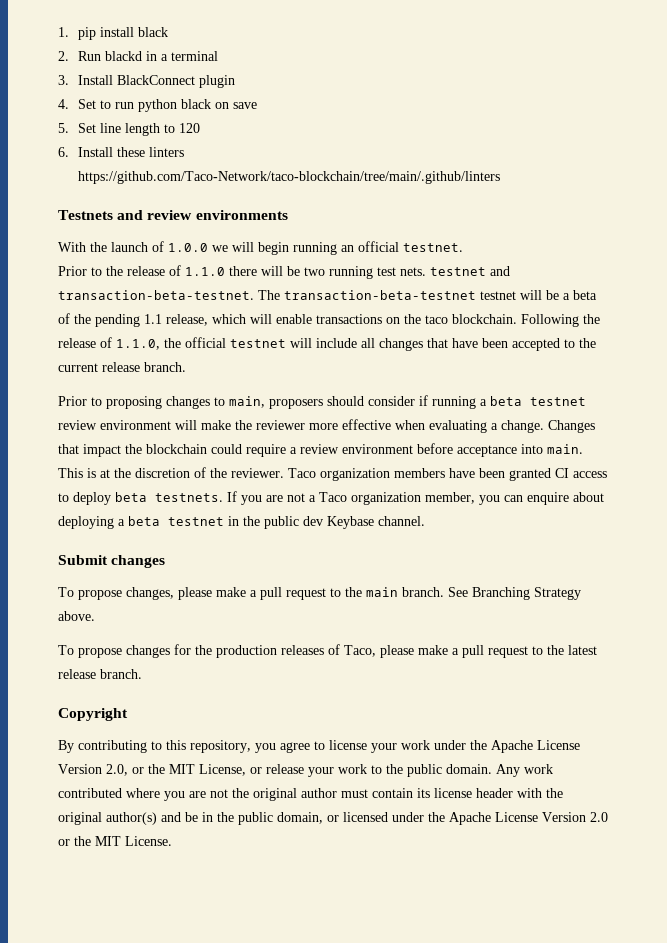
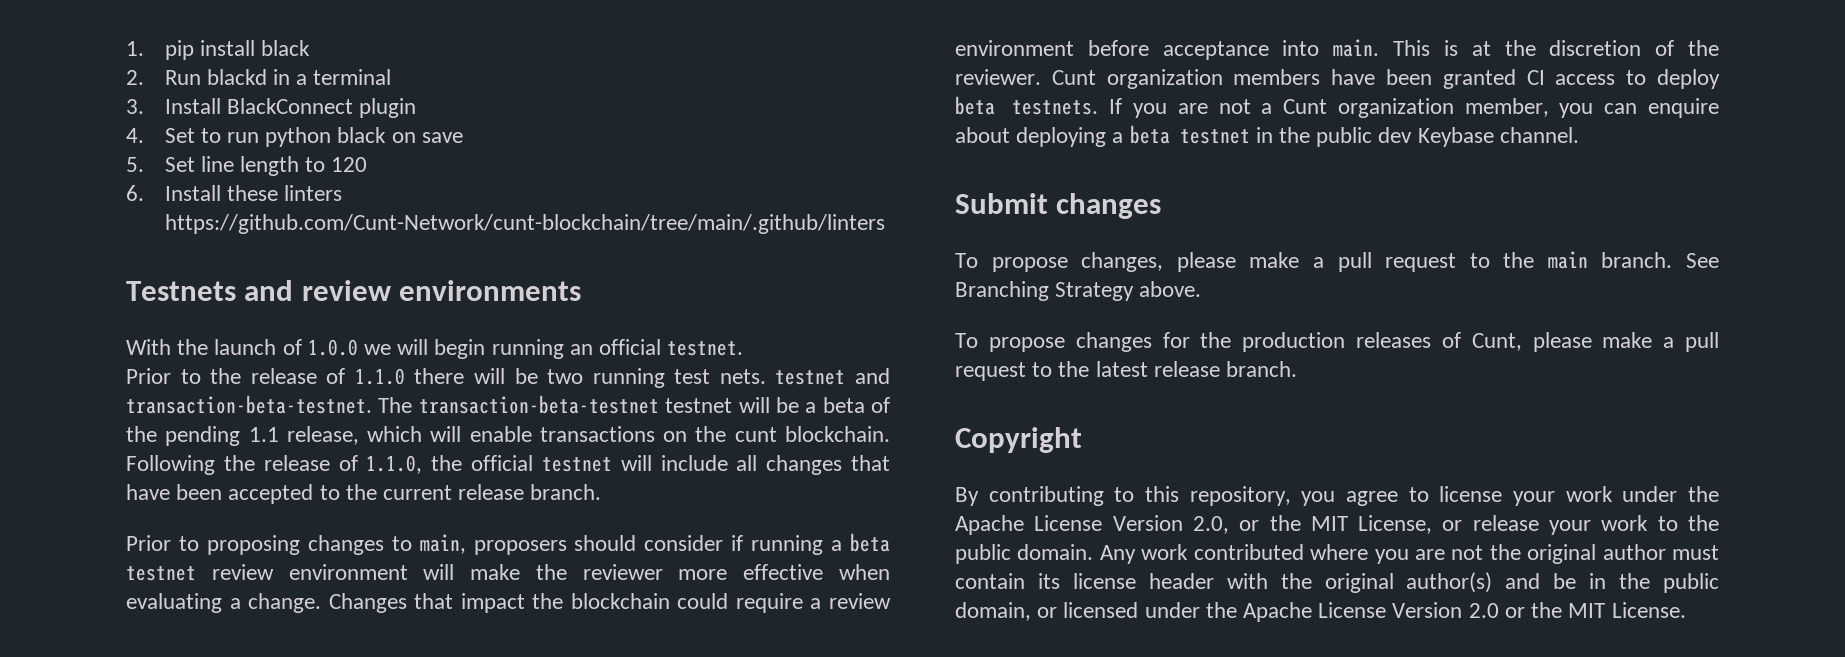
[77,171,500,184] https://github.com/Taco-Network/taco-blockchain/tree/main/.github/linters -> [164,214,885,234] https://github.com/Cunt-Network/cunt-blockchain/tree/main/.github/linters
[425,315,448,324] taco -> [734,427,777,442] cunt
[288,468,316,478] Taco -> [1051,70,1096,85] Cunt
[319,492,347,502] Taco -> [1283,99,1328,114] Cunt
[344,645,376,657] Taco, -> [1471,333,1522,351] Cunt,

